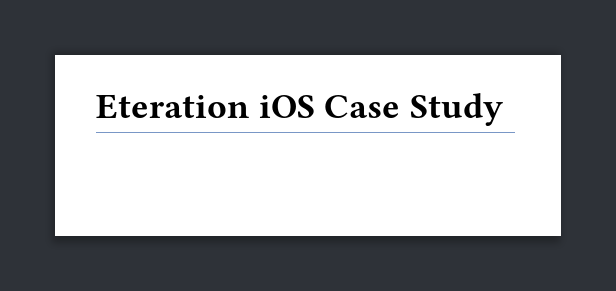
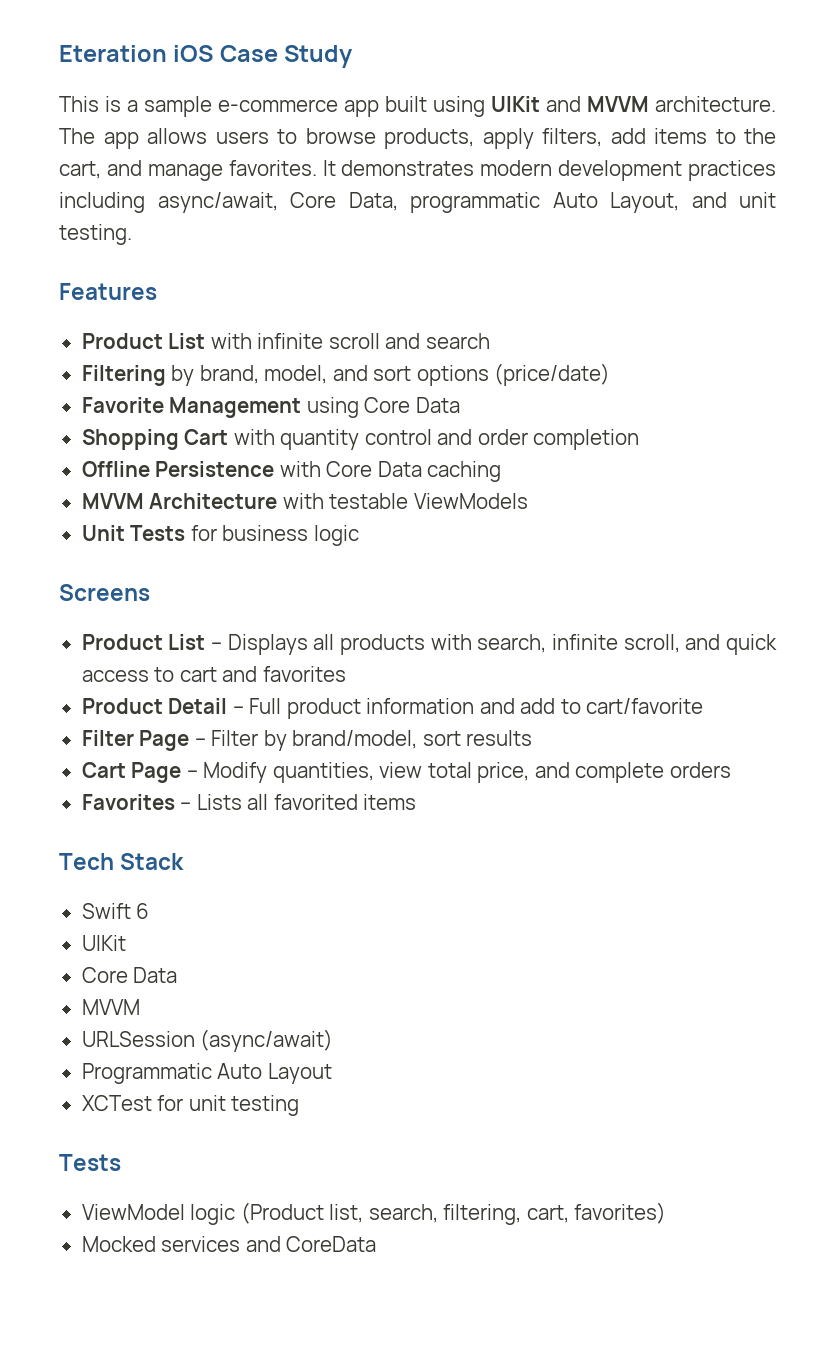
(504, 109) none -> [59,96,776,117] [59,128,776,149] [59,160,776,181] [59,192,776,213] [59,224,132,245] [59,283,157,300] [81,333,490,349] [81,363,611,386] [81,397,460,418] [81,429,640,450] [81,461,502,482] [81,493,528,509] [81,525,359,546] [59,584,150,601] [81,634,777,655] [81,666,346,682] [81,698,704,719] [81,730,533,751] [81,762,731,783] [81,794,417,810] [59,853,185,870] [81,903,150,919] [81,935,126,951] [81,967,178,983] [81,999,140,1015] [81,1029,334,1052] [81,1063,332,1084] [81,1095,300,1116] [59,1154,121,1171] [81,1202,667,1225] [81,1236,377,1252] // This is a sample e-commerce app built using UIKit and MVVM architecture. The app allows users to browse products, apply filters, add items to the cart, and manage favorites. It demonstrates modern development practices including async/await, Core Data, programmatic Auto Layout, and unit testing. // Features // Product List with infinite scroll and search // Filtering by brand, model, and sort options (price/date) // Favorite Management using Core Data // Shopping Cart with quantity control and order completion // Offline Persistence with Core Data caching // MVVM Architecture with testable ViewModels // Unit Tests for business logic // Screens // Product List – Displays all products with search, infinite scroll, and quick access to cart and favorites // Product Detail – Full product information and add to cart/favorite // Filter Page – Filter by brand/model, sort results // Cart Page – Modify quantities, view total price, and complete orders // Favorites – Lists all favorited items // Tech Stack // Swift 6 // UIKit // Core Data // MVVM // URLSession (async/await) // Programmatic Auto Layout // XCTest for unit testing // Tests // ViewModel logic (Product list, search, filtering, cart, favorites) // Mocked services and CoreData

